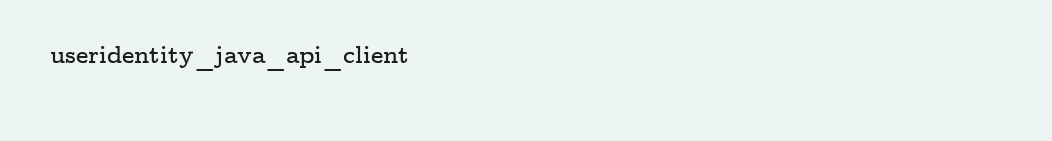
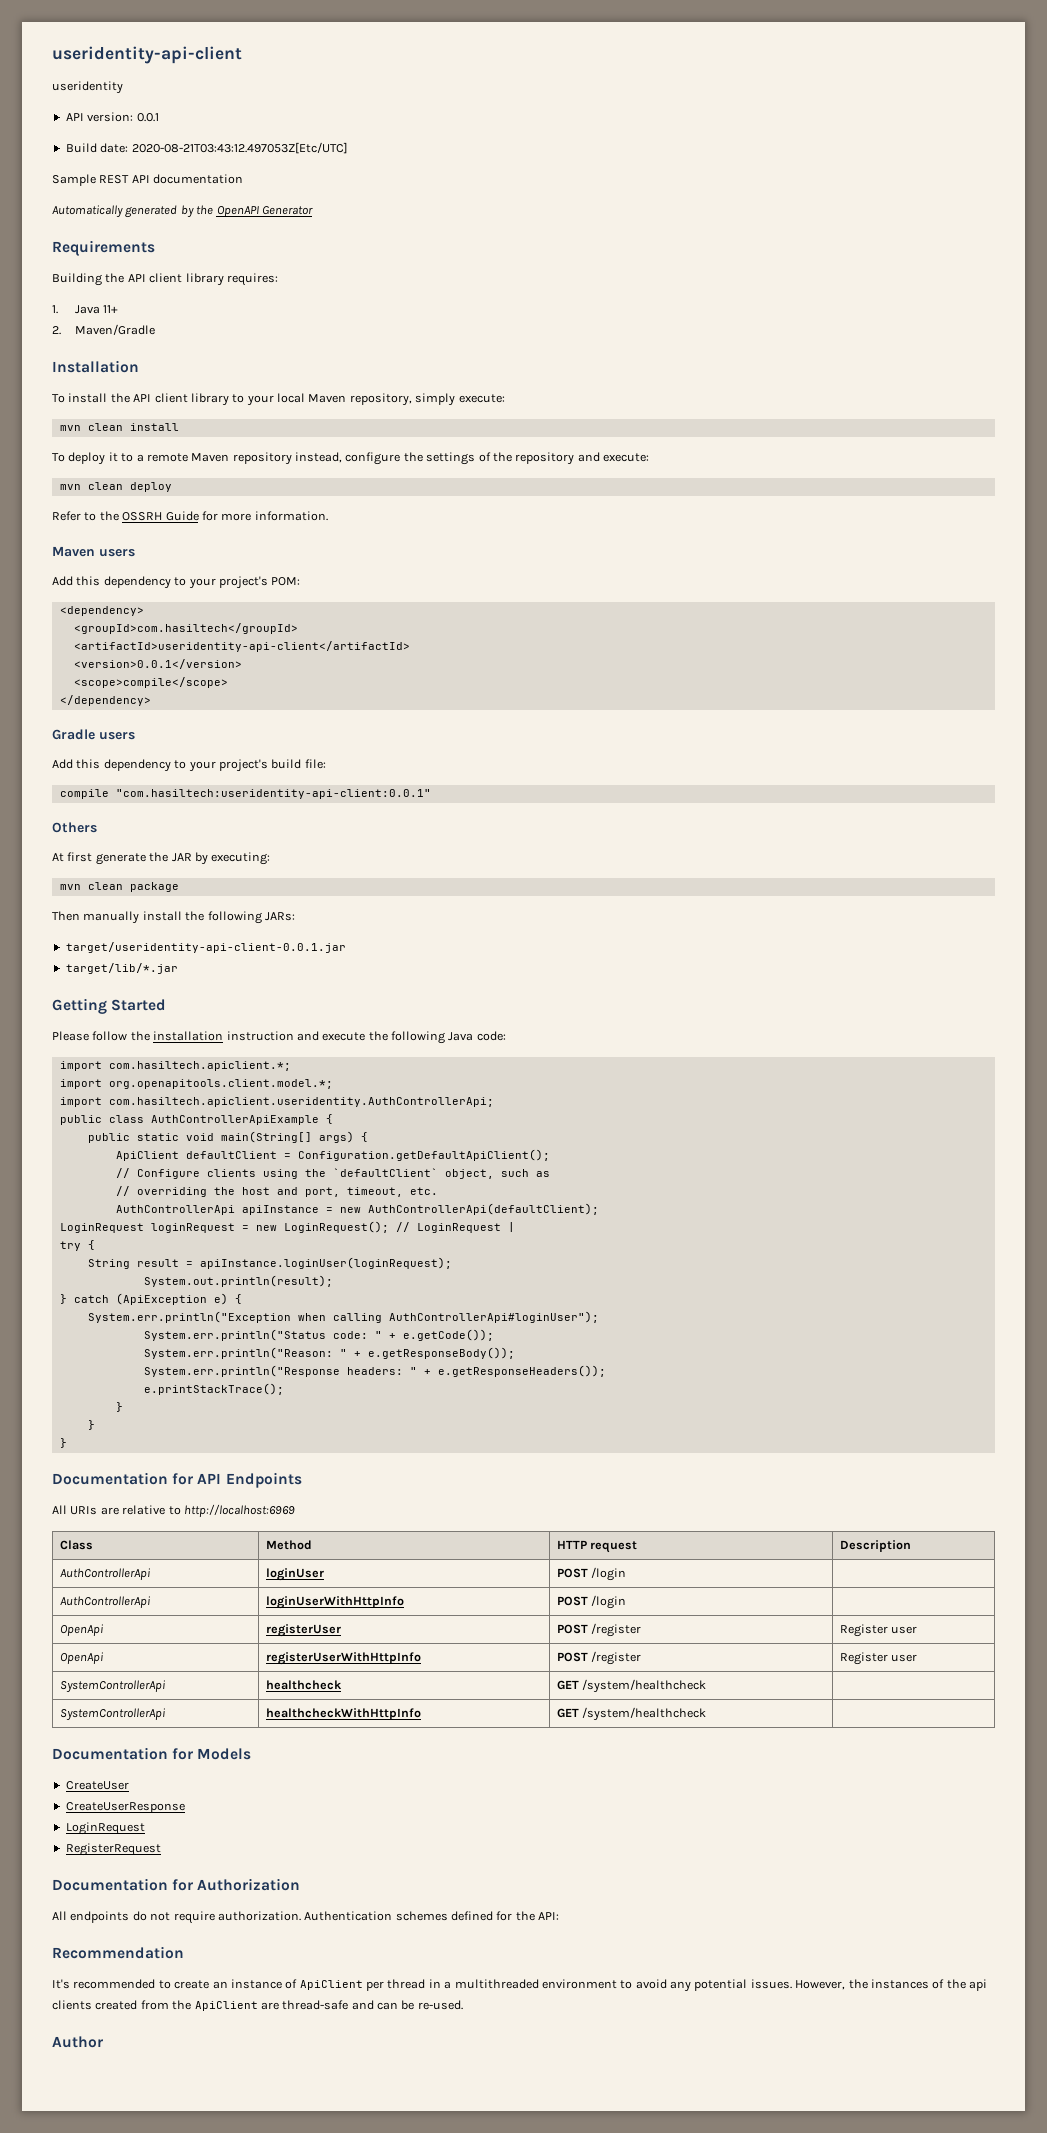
[50,46,409,71] useridentity_java_api_client -> [52,46,242,64] [52,81,123,94] [65,112,159,122] [65,142,348,154] [52,174,244,186] [52,205,313,218] [52,240,155,256] [52,273,278,286] [52,305,119,314] [52,324,155,335] [52,360,139,373] [52,393,505,406] [59,423,179,431] [52,452,649,465] [59,482,172,492] [52,511,328,521] [52,546,135,557] [52,576,301,589] [59,606,144,616] [73,623,298,634] [73,641,410,652] [73,659,242,669] [73,677,228,688] [59,695,151,706] [52,729,135,740] [52,759,326,772] [59,789,431,799] [52,822,97,833] [52,852,271,865] [59,882,179,892] [52,911,295,924] [65,942,346,953] [65,963,178,974] [52,998,167,1014] [52,1031,506,1044] [59,1061,291,1071] [59,1079,333,1089] [59,1097,494,1107] [59,1114,333,1125] [87,1131,368,1143] [115,1149,550,1161] [115,1168,550,1179] [115,1186,438,1197] [115,1203,599,1215] [59,1221,515,1233] [59,1240,95,1251] [87,1257,452,1269] [143,1275,333,1287] [59,1293,242,1305] [87,1311,599,1323] [143,1329,494,1341] [143,1347,515,1359] [143,1365,606,1377] [143,1383,284,1395] [115,1402,123,1412] [87,1420,95,1430] [59,1438,67,1448] [52,1472,302,1488] [52,1504,295,1517] [59,1540,93,1550] [265,1540,312,1550] [556,1540,638,1553] [839,1540,911,1552] [59,1568,150,1580] [265,1568,324,1581] [556,1567,627,1581] [59,1596,150,1608] [265,1596,404,1609] [556,1595,627,1609] [59,1624,103,1636] [265,1624,341,1637] [556,1623,642,1637] [839,1624,918,1637] [59,1652,103,1664] [265,1652,421,1665] [556,1651,642,1665] [839,1652,918,1665] [59,1680,165,1693] [265,1680,342,1690] [556,1679,707,1693] [59,1708,165,1721] [265,1708,421,1720] [556,1707,707,1721] [52,1747,252,1760] [65,1781,129,1790] [65,1802,185,1813] [65,1822,145,1835] [65,1843,161,1856] [52,1878,301,1891] [52,1911,560,1924] [52,1946,184,1959] [52,1979,987,1992] [52,2000,463,2011] [52,2036,103,2048] useridentity-api-client // useridentity // API version: 0.0.1 // Build date: 2020-08-21T03:43:12.497053Z[Etc/UTC] // Sample REST API documentation // Automatically generated by the OpenAPI Generator // Requirements // Building the API client library requires: // 1. Java 11+ // 2. Maven/Gradle // Installation // To install the API client library to your local Maven repository, simply execute: // mvn clean install // To deploy it to a remote Maven repository instead, configure the settings of the repository and execute: // mvn clean deploy // Refer to the OSSRH Guide for more information. // Maven users // Add this dependency to your project's POM: // <dependency> // <groupId>com.hasiltech</groupId> // <artifactId>useridentity-api-client</artifactId> // <version>0.0.1</version> // <scope>compile</scope> // </dependency> // Gradle users // Add this dependency to your project's build file: // compile "com.hasiltech:useridentity-api-client:0.0.1" // Others // At first generate the JAR by executing: // mvn clean package // Then manually install the following JARs: // target/useridentity-api-client-0.0.1.jar // target/lib/*.jar // Getting Started // Please follow the installation instruction and execute the following Java code: // import com.hasiltech.apiclient.*; // import org.openapitools.client.model.*; // import com.hasiltech.apiclient.useridentity.AuthControllerApi; // public class AuthControllerApiExample { // public static void main(String[] args) { // ApiClient defaultClient = Configuration.getDefaultApiClient(); // // Configure clients using the `defaultClient` object, such as // // overriding the host and port, timeout, etc. // AuthControllerApi apiInstance = new AuthControllerApi(defaultClient); // LoginRequest loginRequest = new LoginRequest(); // LoginRequest | // try { // String result = apiInstance.loginUser(loginRequest); // System.out.println(result); // } catch (ApiException e) { // System.err.println("Exception when calling AuthControllerApi#loginUser"); // System.err.println("Status code: " + e.getCode()); // System.err.println("Reason: " + e.getResponseBody()); // System.err.println("Response headers: " + e.getResponseHeaders()); // e.printStackTrace(); // } // } // } // Documentation for API Endpoints // All URIs are relative to http://localhost:6969 // Class | Method | HTTP request | Description // AuthControllerApi | loginUser | POST /login | // AuthControllerApi | loginUserWithHttpInfo | POST /login | // OpenApi | registerUser | POST /register | Register user // OpenApi | registerUserWithHttpInfo | POST /register | Register user // SystemControllerApi | healthcheck | GET /system/healthcheck | // SystemControllerApi | healthcheckWithHttpInfo | GET /system/healthcheck | // Documentation for Models // CreateUser // CreateUserResponse // LoginRequest // RegisterRequest // Documentation for Authorization // All endpoints do not require authorization. Authentication schemes defined for the API: // Recommendation // It's recommended to create an instance of ApiClient per thread in a multithreaded environment to avoid any potential issues. However, the instances of the api clients created from the ApiClient are thread-safe and can be re-used. // Author

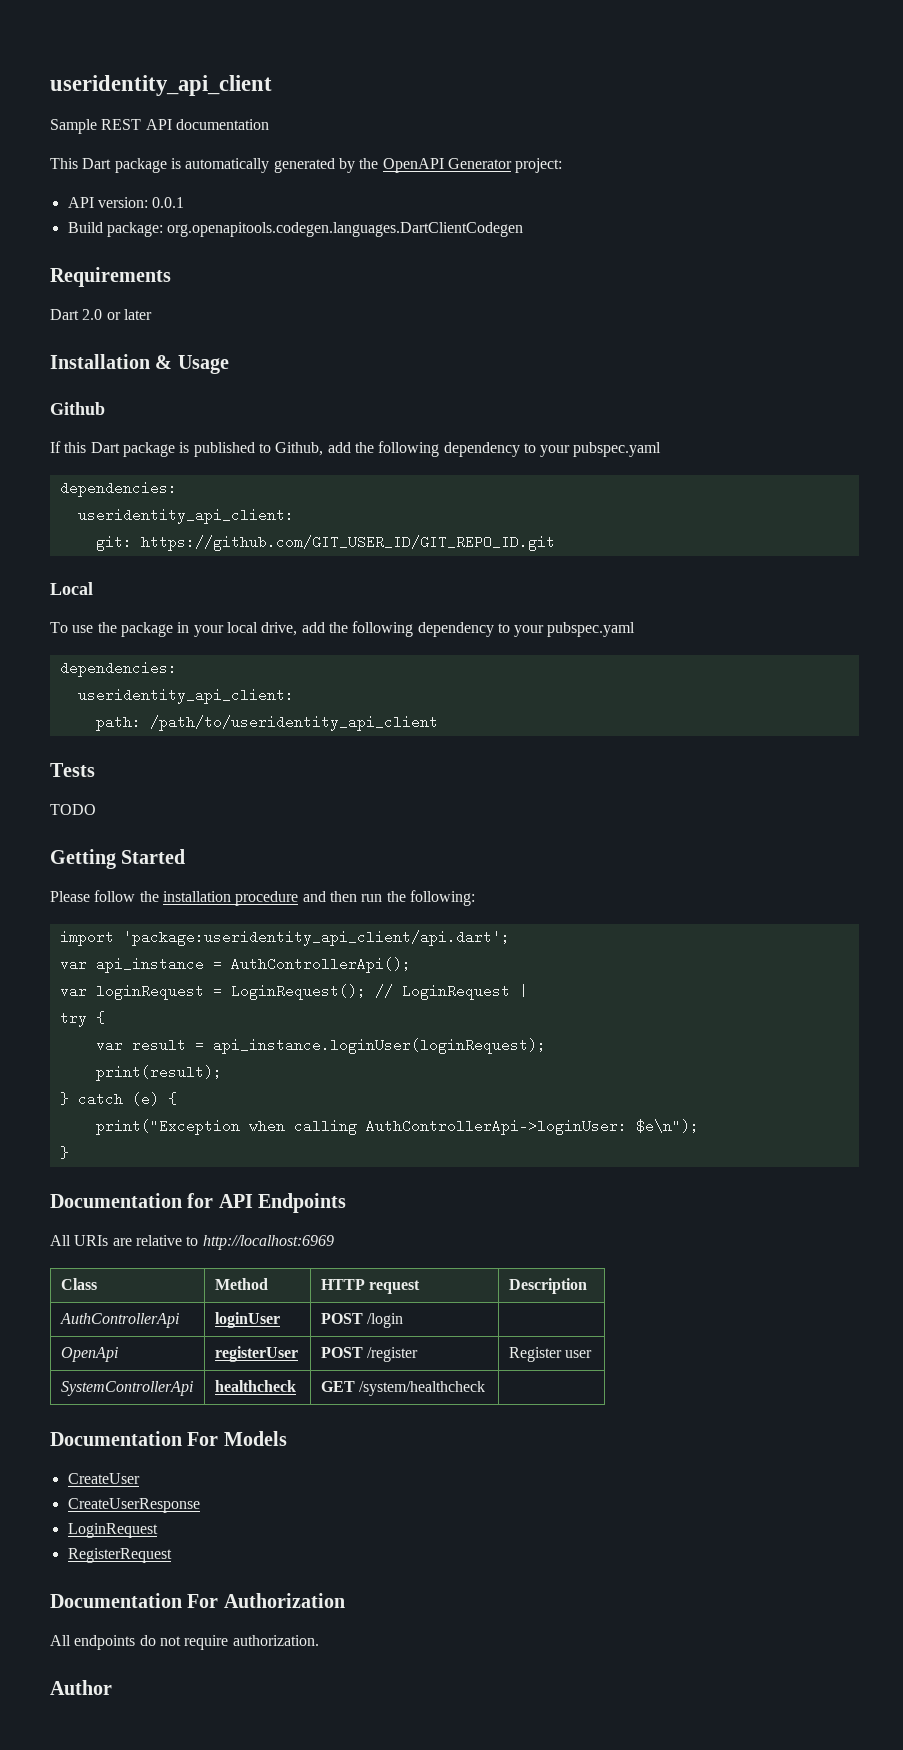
[52,46,242,64] [52,81,123,94] [65,112,159,122] [65,142,348,154] [52,174,244,186] [52,205,313,218] [52,240,155,256] [52,273,278,286] [52,305,119,314] [52,324,155,335] [52,360,139,373] [52,393,505,406] [59,423,179,431] [52,452,649,465] [59,482,172,492] [52,511,328,521] [52,546,135,557] [52,576,301,589] [59,606,144,616] [73,623,298,634] [73,641,410,652] [73,659,242,669] [73,677,228,688] [59,695,151,706] [52,729,135,740] [52,759,326,772] [59,789,431,799] [52,822,97,833] [52,852,271,865] [59,882,179,892] [52,911,295,924] [65,942,346,953] [65,963,178,974] useridentity-api-client // useridentity // API version: 0.0.1 // Build date: 2020-08-21T03:43:12.497053Z[Etc/UTC] // Sample REST API documentation // Automatically generated by the OpenAPI Generator // Requirements // Building the API client library requires: // 1. Java 11+ // 2. Maven/Gradle // Installation // To install the API client library to your local Maven repository, simply execute: // mvn clean install // To deploy it to a remote Maven repository instead, configure the settings of the repository and execute: // mvn clean deploy // Refer to the OSSRH Guide for more information. // Maven users // Add this dependency to your project's POM: // <dependency> // <groupId>com.hasiltech</groupId> // <artifactId>useridentity-api-client</artifactId> // <version>0.0.1</version> // <scope>compile</scope> // </dependency> // Gradle users // Add this dependency to your project's build file: // compile "com.hasiltech:useridentity-api-client:0.0.1" // Others // At first generate the JAR by executing: // mvn clean package // Then manually install the following JARs: // target/useridentity-api-client-0.0.1.jar // target/lib/*.jar -> [50,75,272,96] [50,119,269,134] [50,158,563,173] [67,197,185,208] [67,222,524,237] [50,267,171,287] [50,309,152,320] [50,354,229,374] [50,402,105,415] [50,441,662,457] [59,481,177,497] [77,508,294,524] [95,535,555,551] [50,582,93,595] [50,621,636,637] [59,661,177,677] [77,688,294,704] [95,715,438,731] [50,763,95,777] [50,804,96,815] useridentity_api_client // Sample REST API documentation // This Dart package is automatically generated by the OpenAPI Generator project: // API version: 0.0.1 // Build package: org.openapitools.codegen.languages.DartClientCodegen // Requirements // Dart 2.0 or later // Installation & Usage // Github // If this Dart package is published to Github, add the following dependency to your pubspec.yaml // dependencies: // useridentity_api_client: // git: https://github.com/GIT_USER_ID/GIT_REPO_ID.git // Local // To use the package in your local drive, add the following dependency to your pubspec.yaml // dependencies: // useridentity_api_client: // path: /path/to/useridentity_api_client // Tests // TODO
[226,1031,506,1044] [59,1061,291,1071] [59,1079,333,1089] [59,1097,494,1107] [59,1114,333,1125] [87,1131,368,1143] [115,1149,550,1161] [115,1168,550,1179] [115,1186,438,1197] [115,1203,599,1215] [59,1223,144,1233] instruction and execute the following Java code: // import com.hasiltech.apiclient.*; // import org.openapitools.client.model.*; // import com.hasiltech.apiclient.useridentity.AuthControllerApi; // public class AuthControllerApiExample { // public static void main(String[] args) { // ApiClient defaultClient = Configuration.getDefaultApiClient(); // // Configure clients using the `defaultClient` object, such as // // overriding the host and port, timeout, etc. // AuthControllerApi apiInstance = new AuthControllerApi(defaultClient); // LoginRequest -> [235,890,475,906] [59,930,510,946] [59,957,411,973] [59,984,87,998] procedure and then run the following: // import 'package:useridentity_api_client/api.dart'; // var api_instance = AuthControllerApi(); // var
[255,1225,277,1231] new -> (222, 991) none
[87,1259,130,1269] String -> [95,1038,123,1052] var
[199,1257,452,1269] [143,1275,333,1287] apiInstance.loginUser(loginRequest); // System.out.println(result); -> [212,1038,546,1054] [95,1065,222,1081] api_instance.loginUser(loginRequest); // print(result);
[115,1293,242,1305] [87,1311,291,1323] (ApiException e) { // System.err.println("Exception -> [131,1092,177,1106] [95,1119,240,1135] (e) { // print("Exception
[388,1311,599,1323] [143,1329,494,1341] [143,1347,515,1359] [143,1365,606,1377] [143,1383,284,1395] [115,1402,123,1412] [87,1420,95,1430] AuthControllerApi#loginUser"); // System.err.println("Status code: " + e.getCode()); // System.err.println("Reason: " + e.getResponseBody()); // System.err.println("Response headers: " + e.getResponseHeaders()); // e.printStackTrace(); // } // } -> [365,1119,699,1135] AuthControllerApi->loginUser: $e\n");
[59,1596,150,1608] [265,1596,404,1609] [556,1595,627,1609] // AuthControllerApi | loginUserWithHttpInfo | POST /login | -> (404, 1320) none
[59,1652,103,1664] [265,1652,421,1665] [556,1651,642,1665] [839,1652,918,1665] // OpenApi | registerUserWithHttpInfo | POST /register | Register user -> (593, 1354) none
[59,1708,165,1721] [265,1708,421,1720] [556,1707,707,1721] [52,1747,194,1760] // SystemControllerApi | healthcheckWithHttpInfo | GET /system/healthcheck | // Documentation for -> [50,1431,219,1446] // Documentation For
[172,1879,194,1891] for -> [187,1594,219,1608] For
[304,1911,560,1921] [52,1946,184,1959] [52,1979,987,1992] [52,2000,463,2011] Authentication schemes defined for the API: // Recommendation // It's recommended to create an instance of ApiClient per thread in a multithreaded environment to avoid any potential issues. However, the instances of the api clients created from the ApiClient are thread-safe and can be re-used. -> (319, 1640) none

